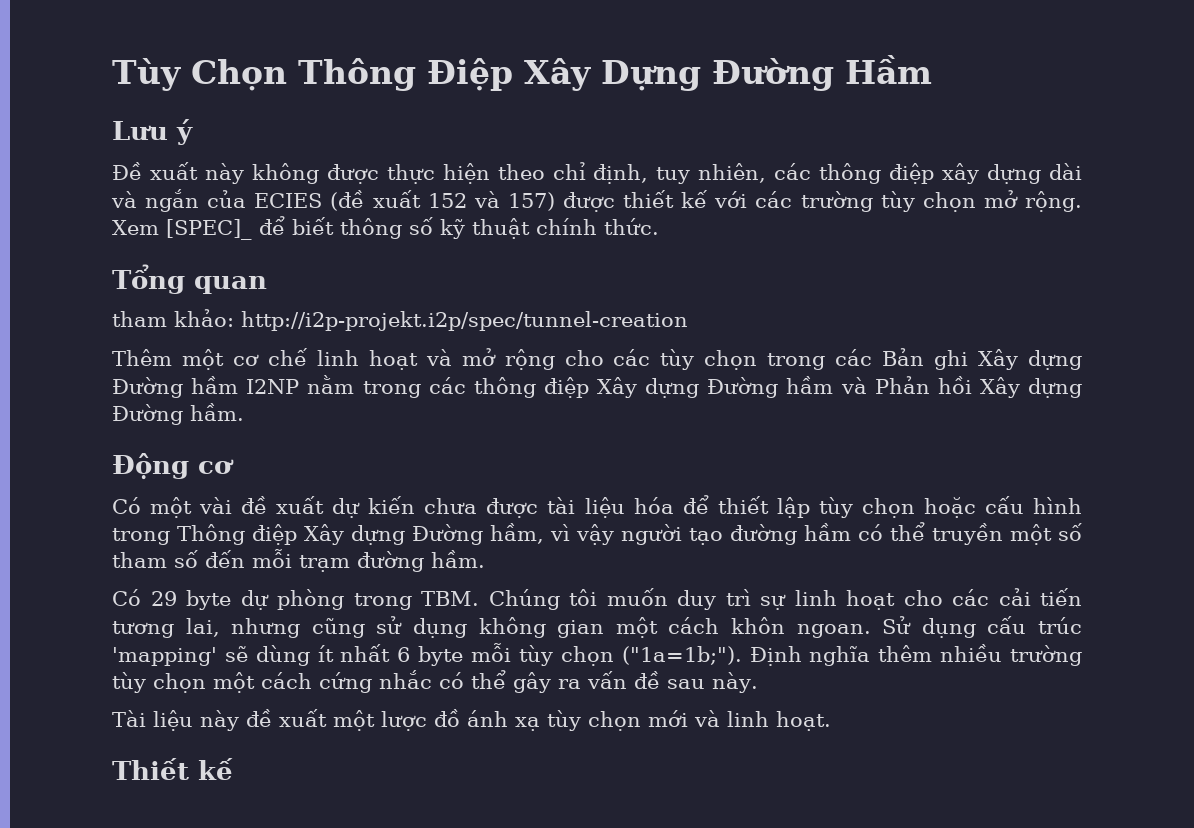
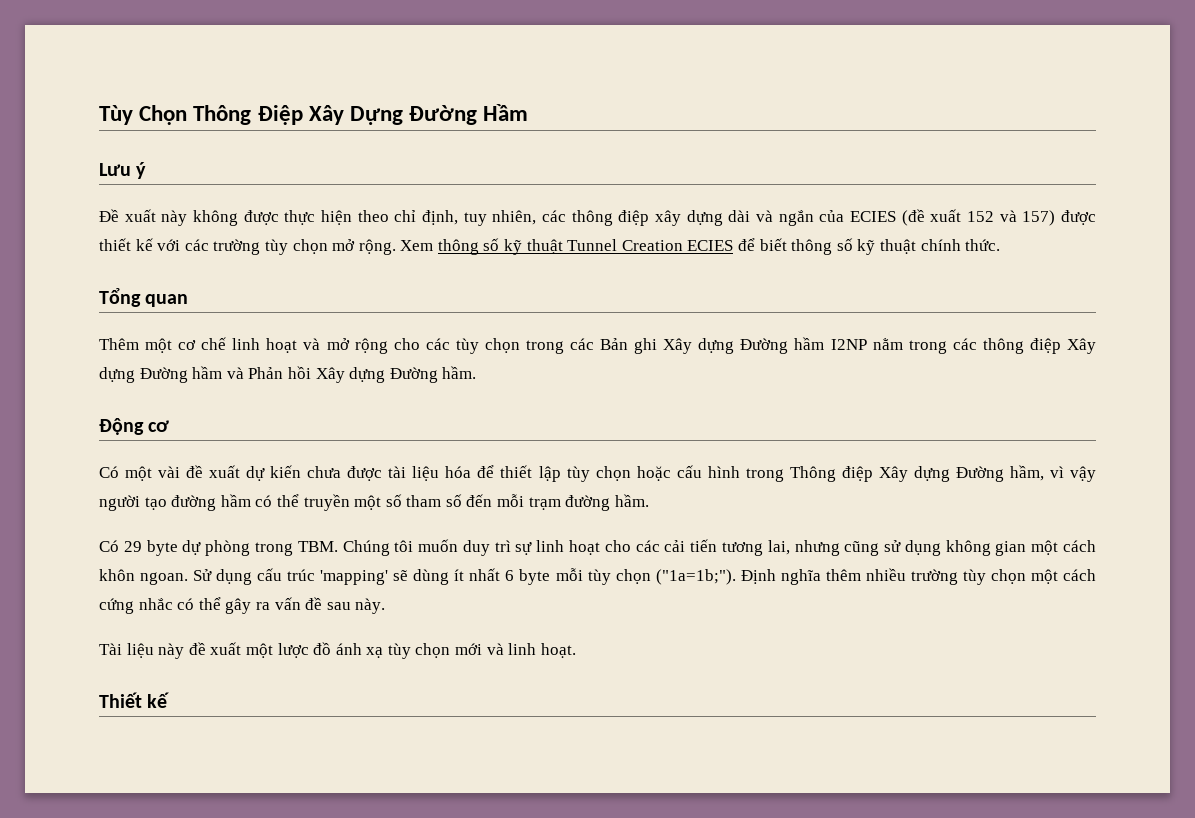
[166,219,252,240] [SPEC]_ -> [437,238,734,255] thông số kỹ thuật Tunnel Creation ECIES
[112,309,688,331] // tham khảo: http://i2p-projekt.i2p/spec/tunnel-creation -> (189, 300) none

